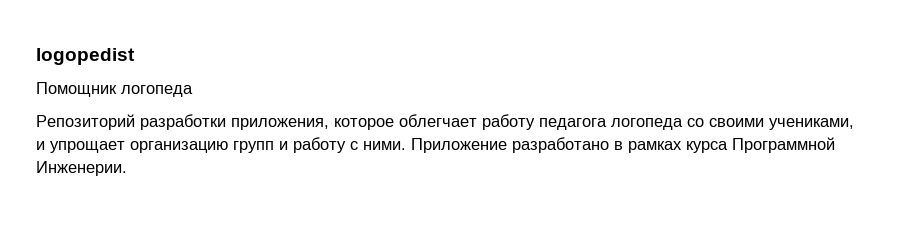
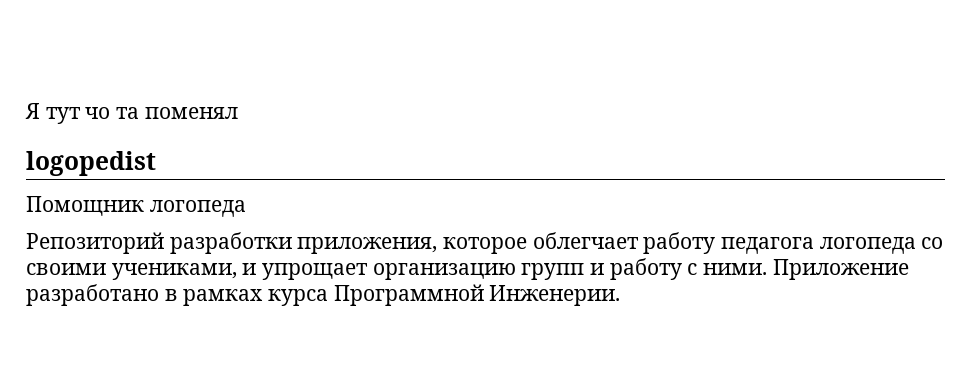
(36, 56) none -> [25,103,238,124] Я тут чо та поменял //

